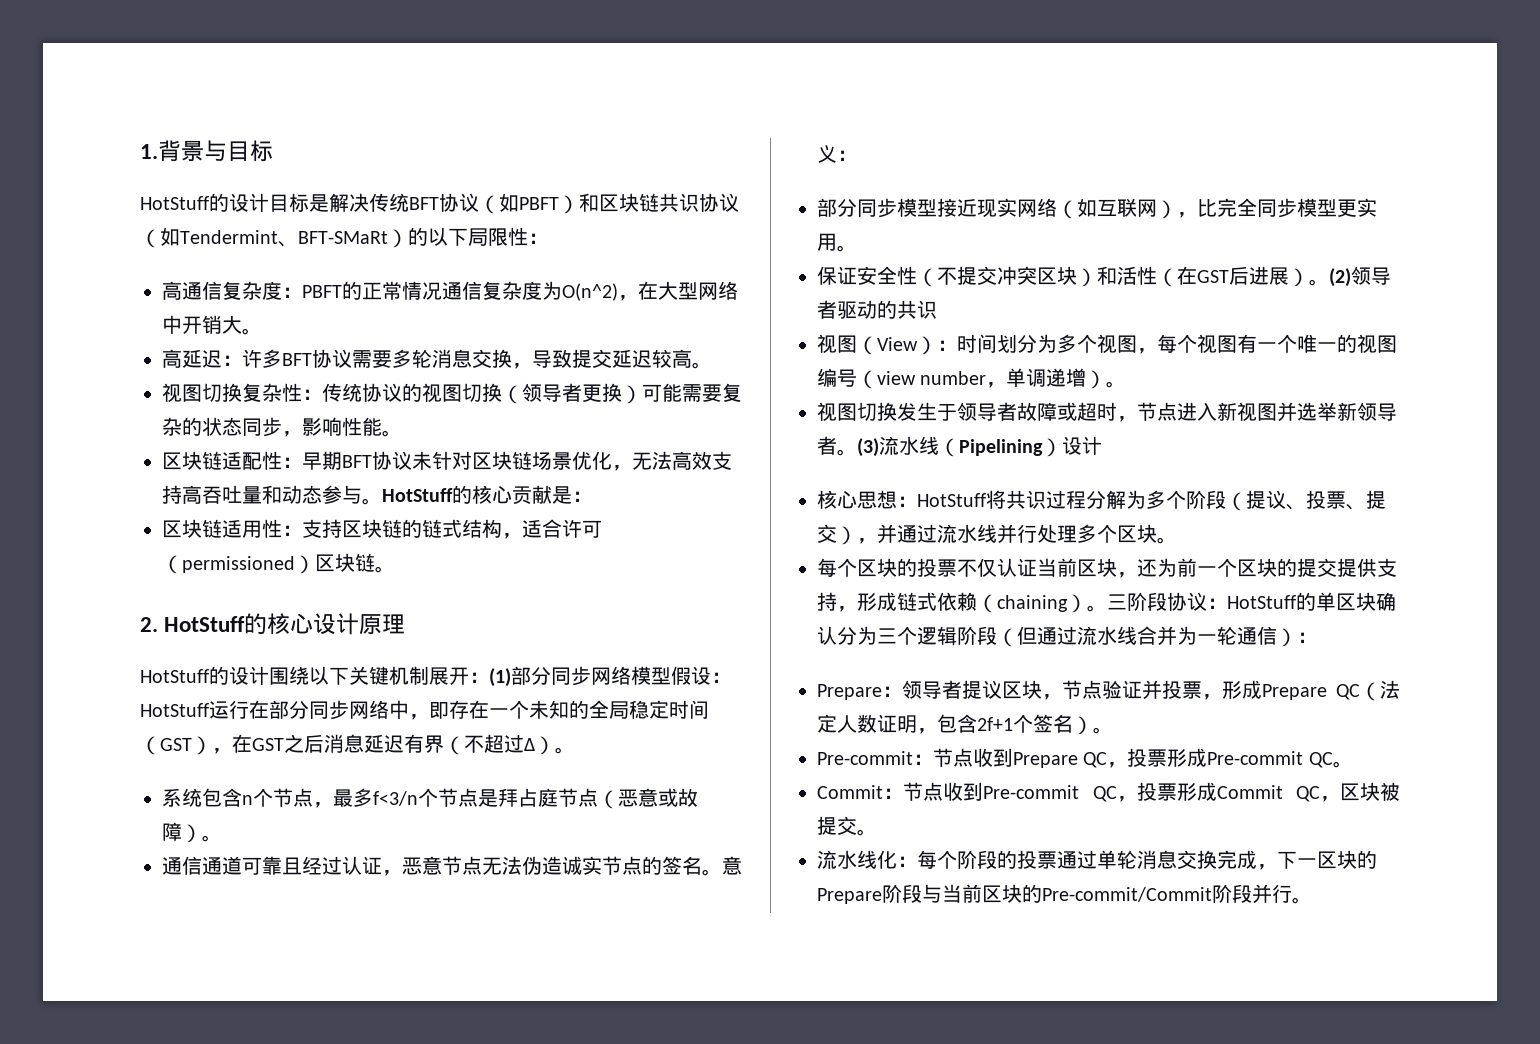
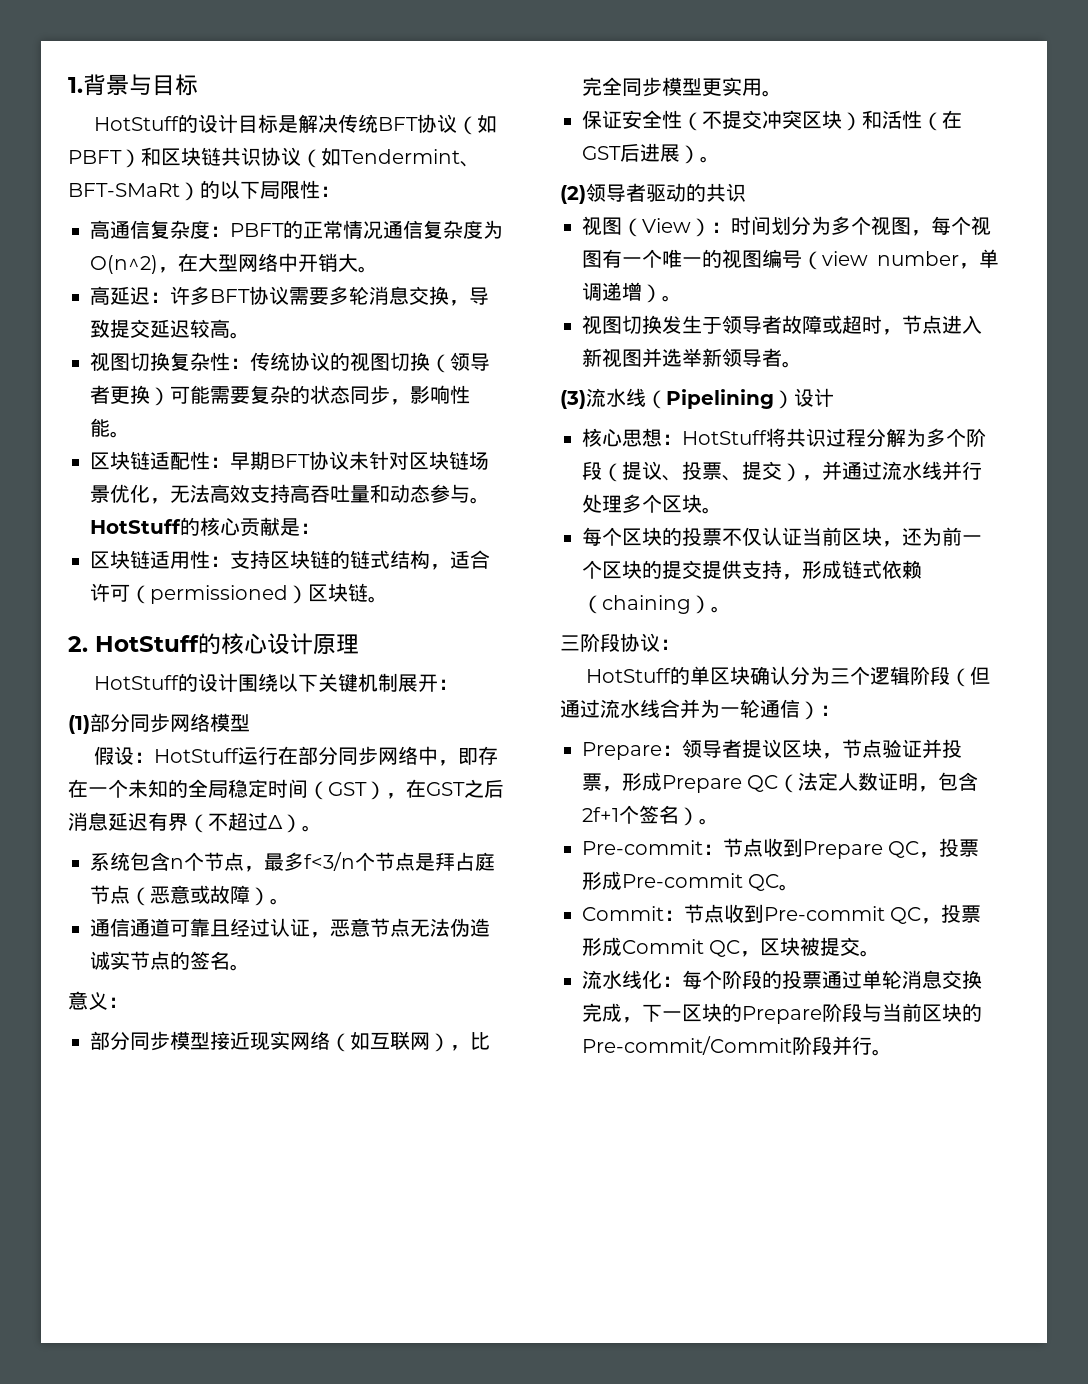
(489, 677) none -> (459, 684) //
(671, 676) none -> (250, 723) //
(722, 872) none -> (250, 967) //
(1329, 282) none -> (720, 159) //
(857, 452) none -> (802, 364) //
(1107, 608) none -> (731, 609) //
(1227, 603) none -> (680, 644) //

